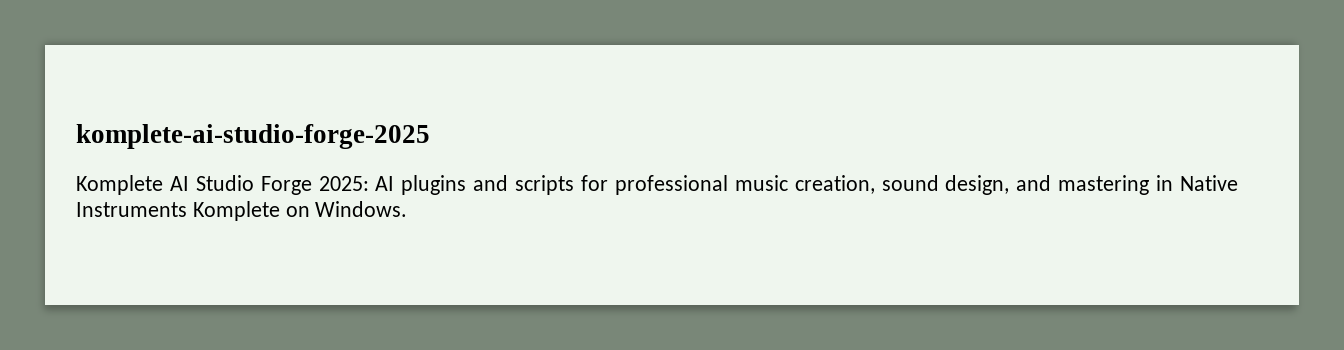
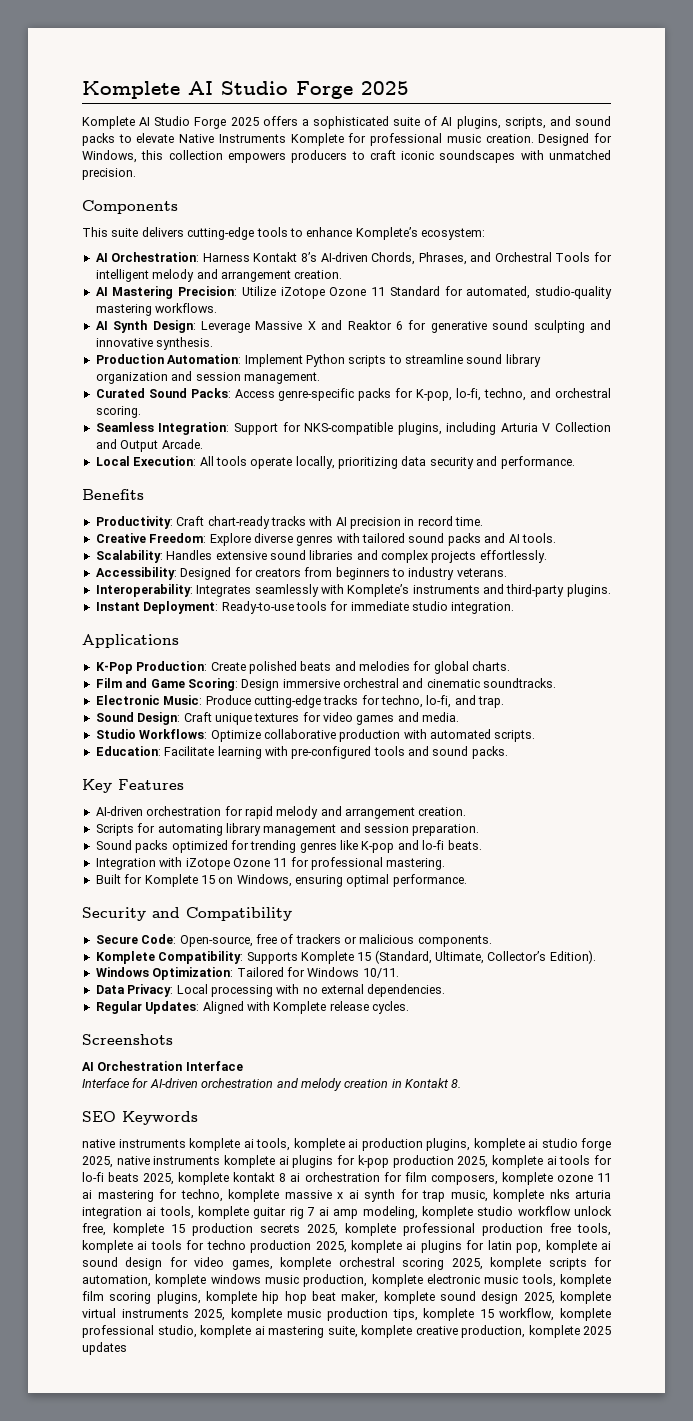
[76,124,430,149] [76,175,1239,195] [76,201,408,221] komplete-ai-studio-forge-2025 // Komplete AI Studio Forge 2025: AI plugins and scripts for professional music creation, sound design, and mastering in Native Instruments Komplete on Windows. -> [82,81,409,99] [82,116,612,129] [82,133,613,146] [82,150,612,163] [82,168,136,180] [82,200,178,214] [82,227,485,240] [95,252,612,265] [95,269,343,282] [95,286,613,299] [95,303,218,316] [95,320,611,333] [95,337,214,350] [95,354,541,367] [95,371,320,384] [95,388,611,401] [95,406,141,418] [95,422,611,435] [95,439,203,452] [95,456,575,469] [82,489,144,500] [95,516,484,529] [95,533,556,546] [95,550,547,563] [95,567,507,580] [95,584,611,597] [95,601,515,614] [82,634,179,648] [95,661,511,674] [95,678,557,691] [95,695,505,708] [95,712,460,725] [95,729,536,742] [95,746,508,759] [82,779,184,793] [95,806,467,819] [95,823,480,836] [95,840,482,853] [95,857,446,870] [95,874,467,887] [82,907,292,921] [95,934,492,947] [95,950,596,964] [95,967,399,980] [95,984,446,997] [95,1001,409,1014] [82,1034,173,1045] [82,1061,243,1071] [82,1078,462,1091] [82,1111,198,1125] [82,1138,611,1151] [82,1155,612,1168] [82,1172,611,1185] [82,1189,611,1202] [82,1206,613,1219] [82,1223,611,1236] [82,1240,612,1253] [82,1257,612,1270] [82,1274,611,1287] [82,1291,611,1304] [82,1308,612,1321] [82,1325,611,1338] [82,1342,127,1355] Komplete AI Studio Forge 2025 // Komplete AI Studio Forge 2025 offers a sophisticated suite of AI plugins, scripts, and sound packs to elevate Native Instruments Komplete for professional music creation. Designed for Windows, this collection empowers producers to craft iconic soundscapes with unmatched precision. // Components // This suite delivers cutting-edge tools to enhance Komplete’s ecosystem: // AI Orchestration: Harness Kontakt 8’s AI-driven Chords, Phrases, and Orchestral Tools for intelligent melody and arrangement creation. // AI Mastering Precision: Utilize iZotope Ozone 11 Standard for automated, studio-quality mastering workflows. // AI Synth Design: Leverage Massive X and Reaktor 6 for generative sound sculpting and innovative synthesis. // Production Automation: Implement Python scripts to streamline sound library organization and session management. // Curated Sound Packs: Access genre-specific packs for K-pop, lo-fi, techno, and orchestral scoring. // Seamless Integration: Support for NKS-compatible plugins, including Arturia V Collection and Output Arcade. // Local Execution: All tools operate locally, prioritizing data security and performance. // Benefits // Productivity: Craft chart-ready tracks with AI precision in record time. // Creative Freedom: Explore diverse genres with tailored sound packs and AI tools. // Scalability: Handles extensive sound libraries and complex projects effortlessly. // Accessibility: Designed for creators from beginners to industry veterans. // Interoperability: Integrates seamlessly with Komplete’s instruments and third-party plugins. // Instant Deployment: Ready-to-use tools for immediate studio integration. // Applications // K-Pop Production: Create polished beats and melodies for global charts. // Film and Game Scoring: Design immersive orchestral and cinematic soundtracks. // Electronic Music: Produce cutting-edge tracks for techno, lo-fi, and trap. // Sound Design: Craft unique textures for video games and media. // Studio Workflows: Optimize collaborative production with automated scripts. // Education: Facilitate learning with pre-configured tools and sound packs. // Key Features // AI-driven orchestration for rapid melody and arrangement creation. // Scripts for automating library management and session preparation. // Sound packs optimized for trending genres like K-pop and lo-fi beats. // Integration with iZotope Ozone 11 for professional mastering. // Built for Komplete 15 on Windows, ensuring optimal performance. // Security and Compatibility // Secure Code: Open-source, free of trackers or malicious components. // Komplete Compatibility: Supports Komplete 15 (Standard, Ultimate, Collector’s Edition). // Windows Optimization: Tailored for Windows 10/11. // Data Privacy: Local processing with no external dependencies. // Regular Updates: Aligned with Komplete release cycles. // Screenshots // AI Orchestration Interface // Interface for AI-driven orchestration and melody creation in Kontakt 8. // SEO Keywords // native instruments komplete ai tools, komplete ai production plugins, komplete ai studio forge 2025, native instruments komplete ai plugins for k-pop production 2025, komplete ai tools for lo-fi beats 2025, komplete kontakt 8 ai orchestration for film composers, komplete ozone 11 ai mastering for techno, komplete massive x ai synth for trap music, komplete nks arturia integration ai tools, komplete guitar rig 7 ai amp modeling, komplete studio workflow unlock free, komplete 15 production secrets 2025, komplete professional production free tools, komplete ai tools for techno production 2025, komplete ai plugins for latin pop, komplete ai sound design for video games, komplete orchestral scoring 2025, komplete scripts for automation, komplete windows music production, komplete electronic music tools, komplete film scoring plugins, komplete hip hop beat maker, komplete sound design 2025, komplete virtual instruments 2025, komplete music production tips, komplete 15 workflow, komplete professional studio, komplete ai mastering suite, komplete creative production, komplete 2025 updates

